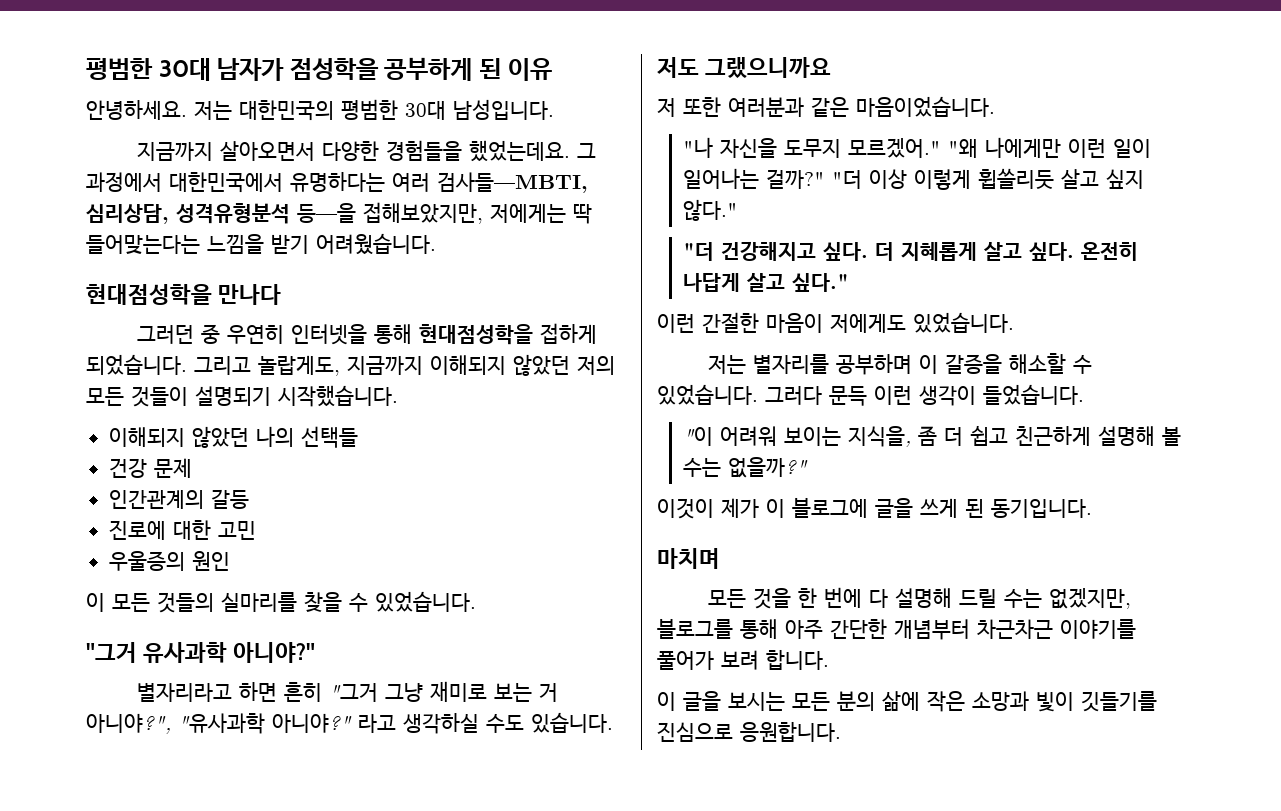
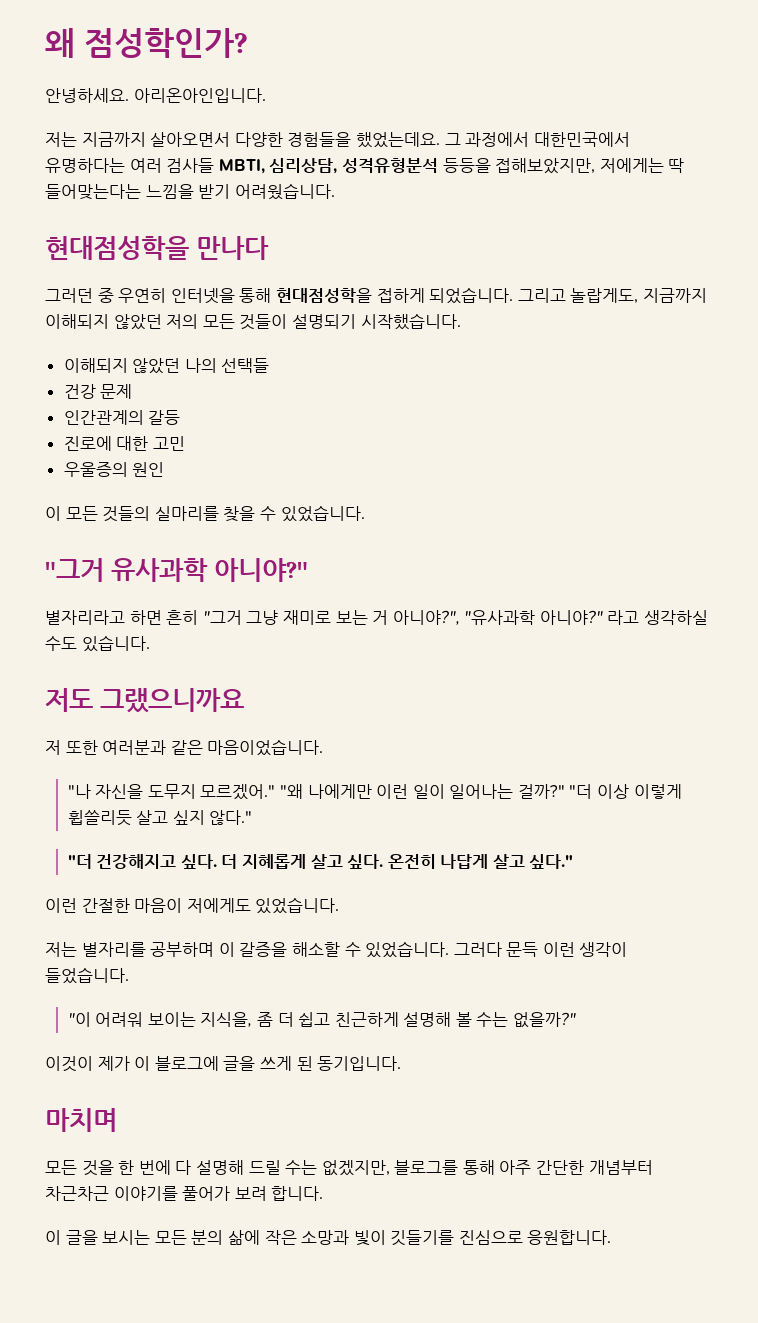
[86,57,552,81] [86,99,554,121] 평범한 30대 남자가 점성학을 공부하게 된 이유 // 안녕하세요. 저는 대한민국의 평범한 30대 남성입니다. // -> [45,28,247,58] [45,88,266,103] [45,132,77,147] 왜 점성학인가? // 안녕하세요. 아리온아인입니다. // 저는
[437,172,588,193] 검사들—MBTI, -> [166,158,265,174] 검사들 MBTI,
[297,203,356,223] 등—을 -> [442,158,491,173] 등등을

